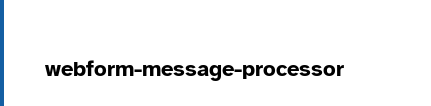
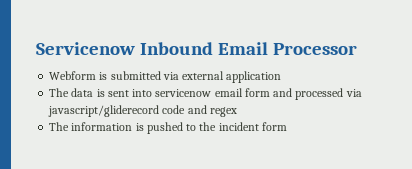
[45,60,344,81] webform-message-processor -> [36,42,357,55] [49,71,282,83] [49,88,362,100] [48,105,237,117] [49,122,287,134] Servicenow Inbound Email Processor // Webform is submitted via external application // The data is sent into servicenow email form and processed via javascript/gliderecord code and regex // The information is pushed to the incident form

